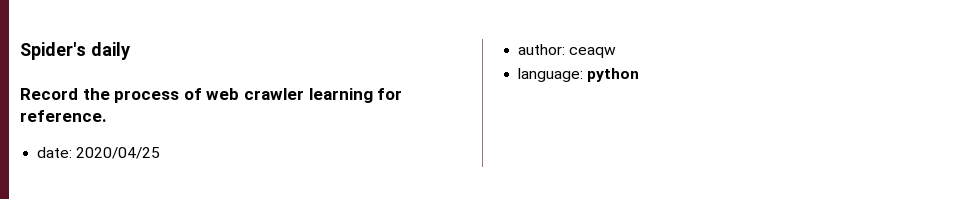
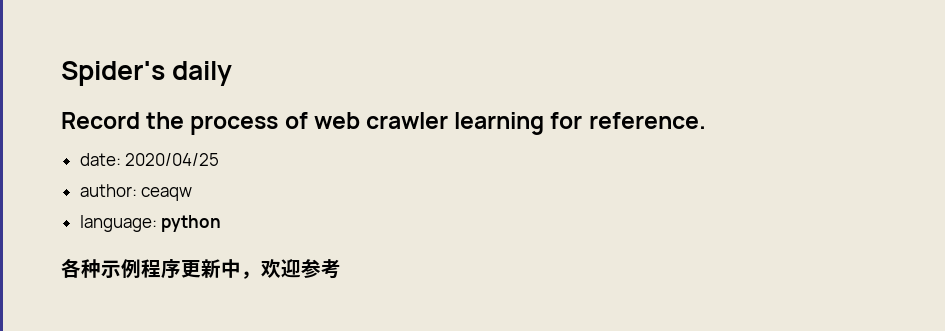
(640, 75) none -> [61,258,341,279] // 各种示例程序更新中，欢迎参考

